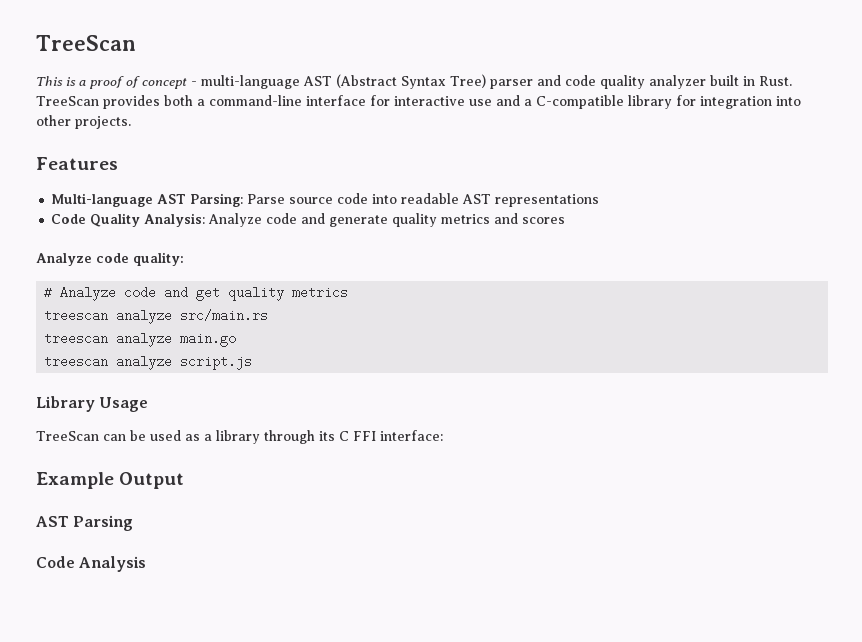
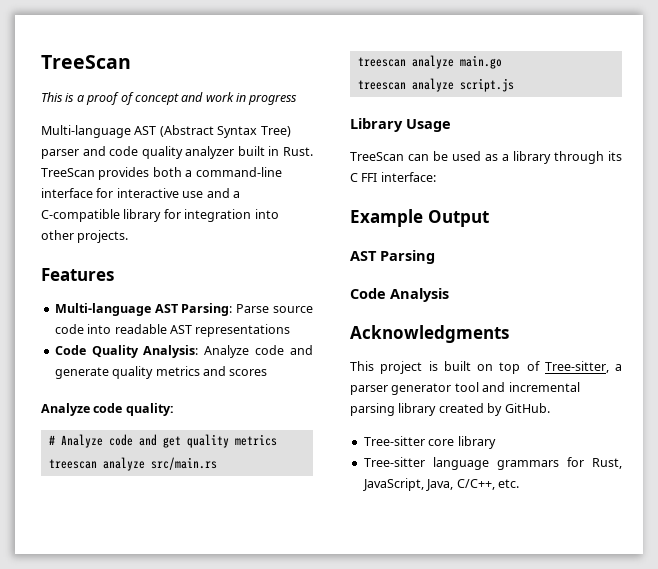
[191,75,300,89] - multi-language -> [181,92,298,105] [41,125,131,138] and work in progress // Multi-language
(147, 564) none -> [350,325,509,343] [350,361,622,374] [350,382,580,395] [350,403,550,416] [363,436,496,449] [363,457,622,470] [362,478,519,491] // Acknowledgments // This project is built on top of Tree-sitter, a parser generator tool and incremental parsing library created by GitHub. // Tree-sitter core library // Tree-sitter language grammars for Rust, JavaScript, Java, C/C++, etc.

